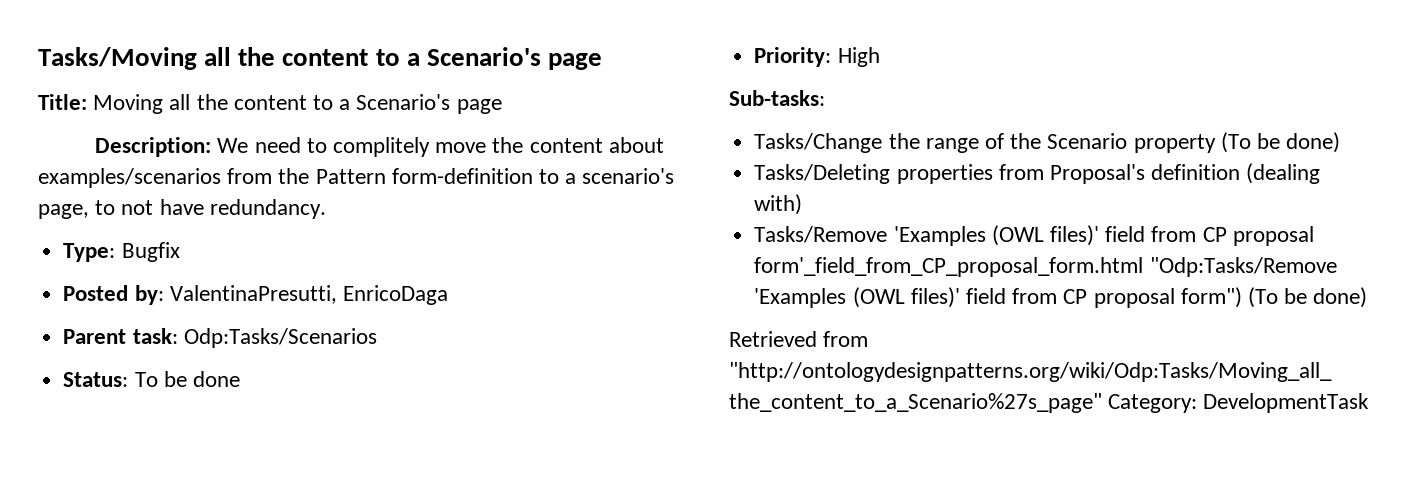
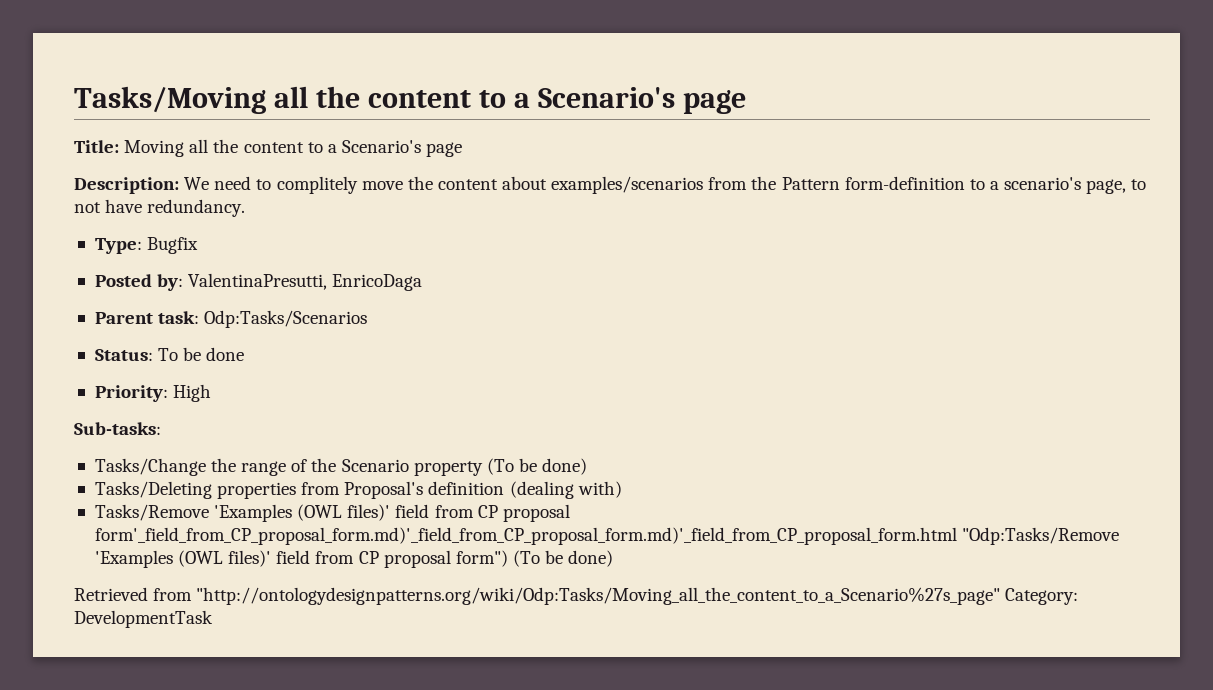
[754,257,1144,277] form'_field_from_CP_proposal_form.html -> [94,527,957,545] form'_field_from_CP_proposal_form.md)'_field_from_CP_proposal_form.md)'_field_from_CP_proposal_form.html

